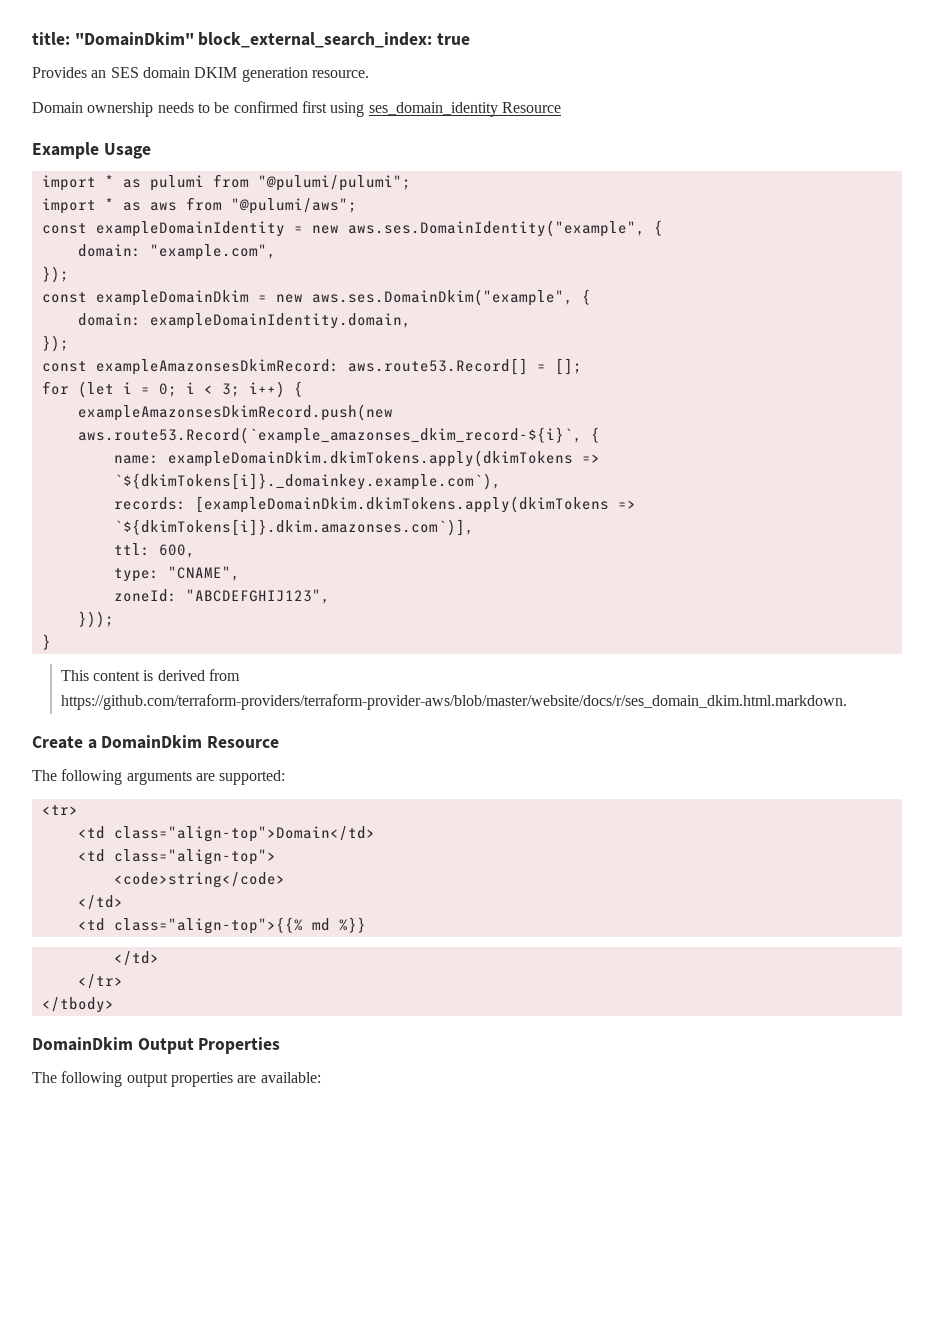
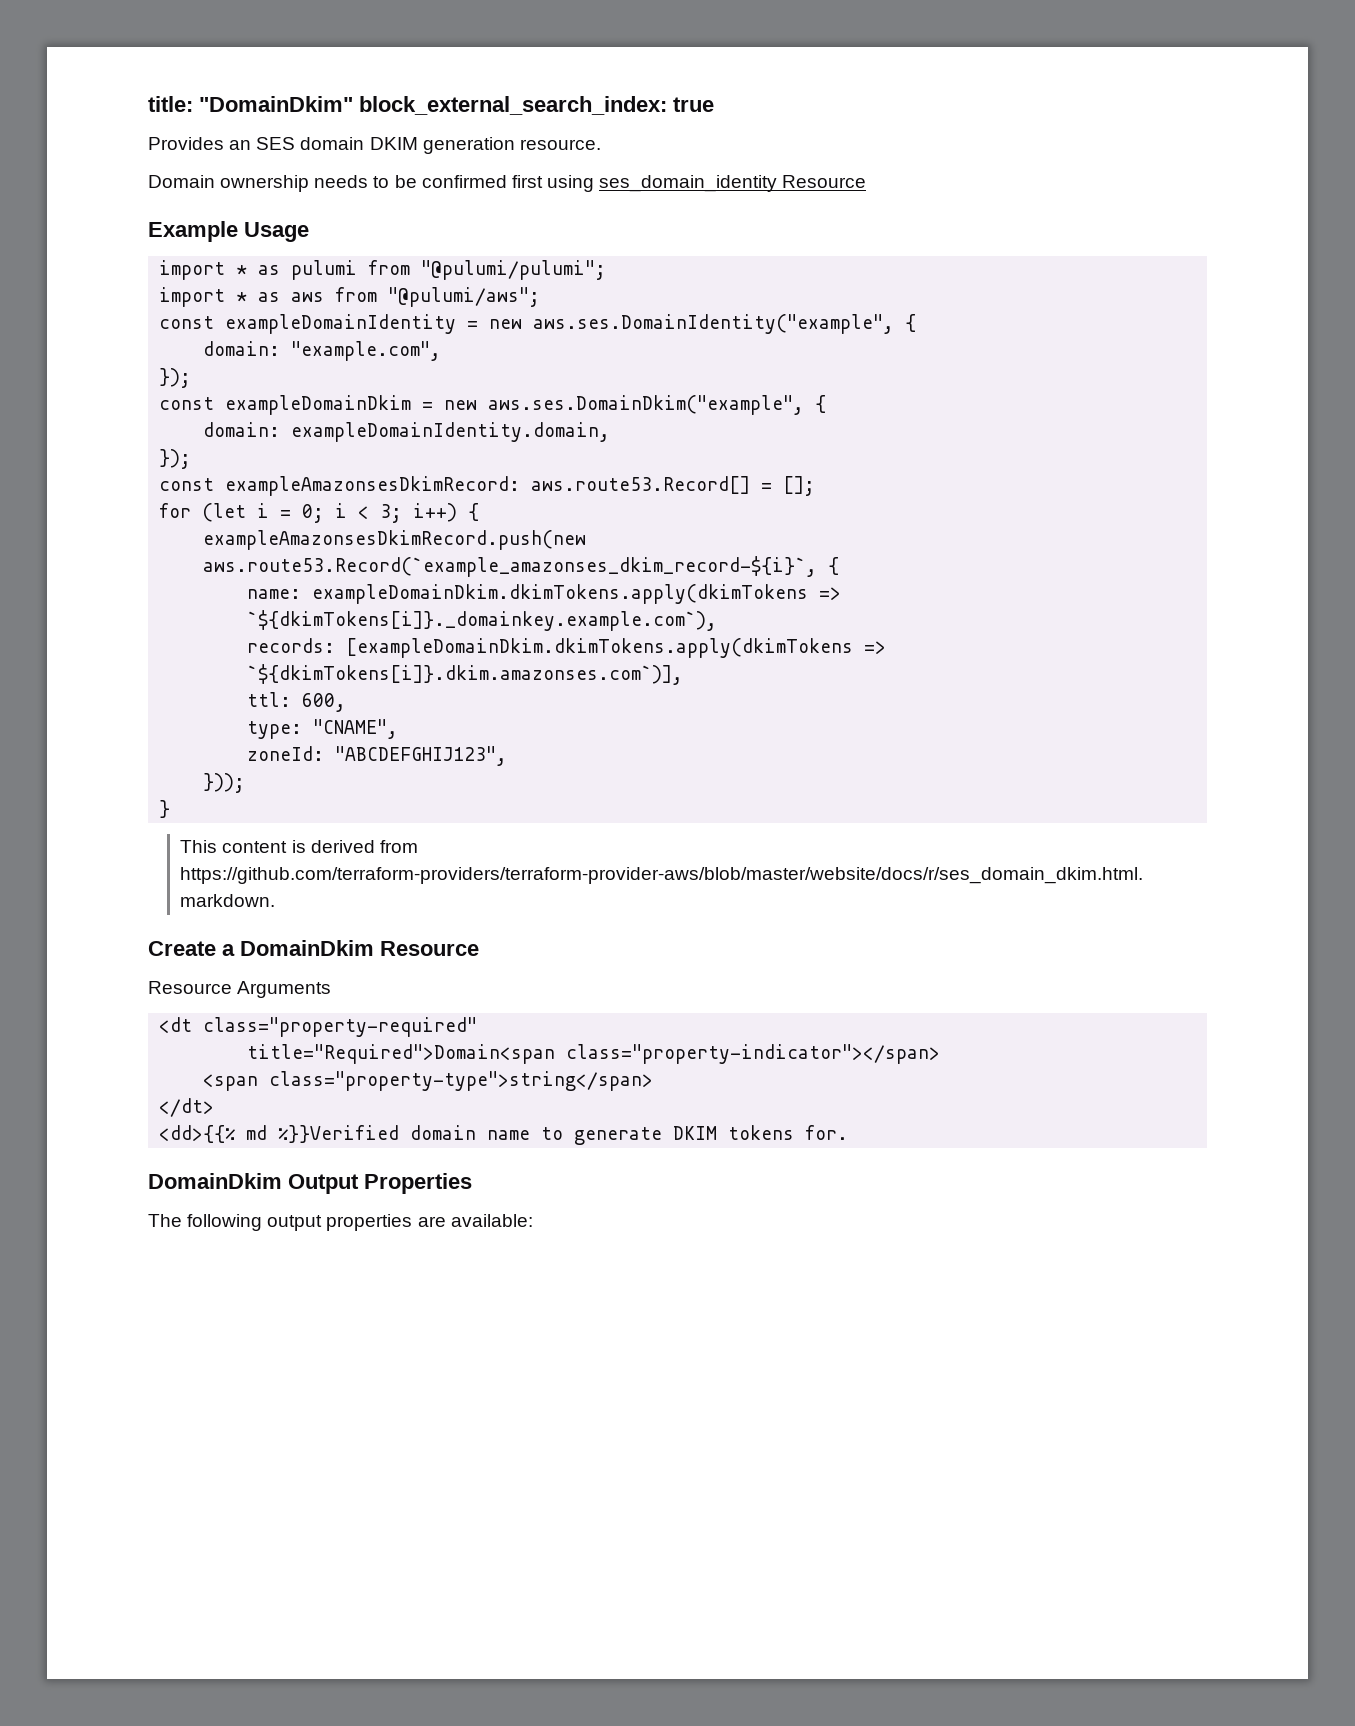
[32,769,286,785] [41,805,78,815] [77,826,375,842] [77,849,276,865] [113,872,285,888] [77,895,123,910] [77,917,366,934] [113,951,159,966] [77,974,123,989] [41,997,114,1013] The following arguments are supported: // <tr> // <td class="align-top">Domain</td> // <td class="align-top"> // <code>string</code> // </td> // <td class="align-top">{{% md %}} // </td> // </tr> // </tbody> -> [148,981,332,998] [159,1017,478,1037] [247,1044,941,1064] [203,1071,654,1091] [159,1098,215,1117] [159,1125,849,1145] Resource Arguments // <dt class="property-required" // title="Required">Domain<span class="property-indicator"></span> // <span class="property-type">string</span> // </dt> // <dd>{{% md %}}Verified domain name to generate DKIM tokens for.

